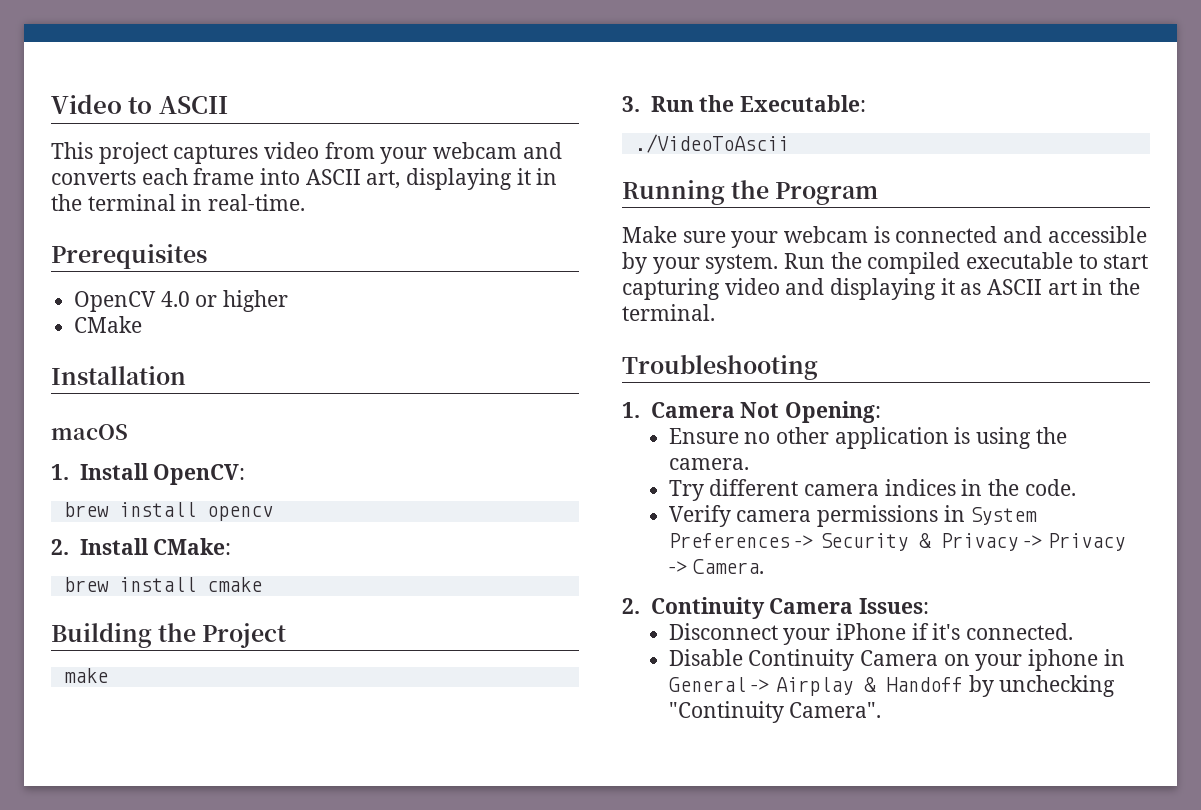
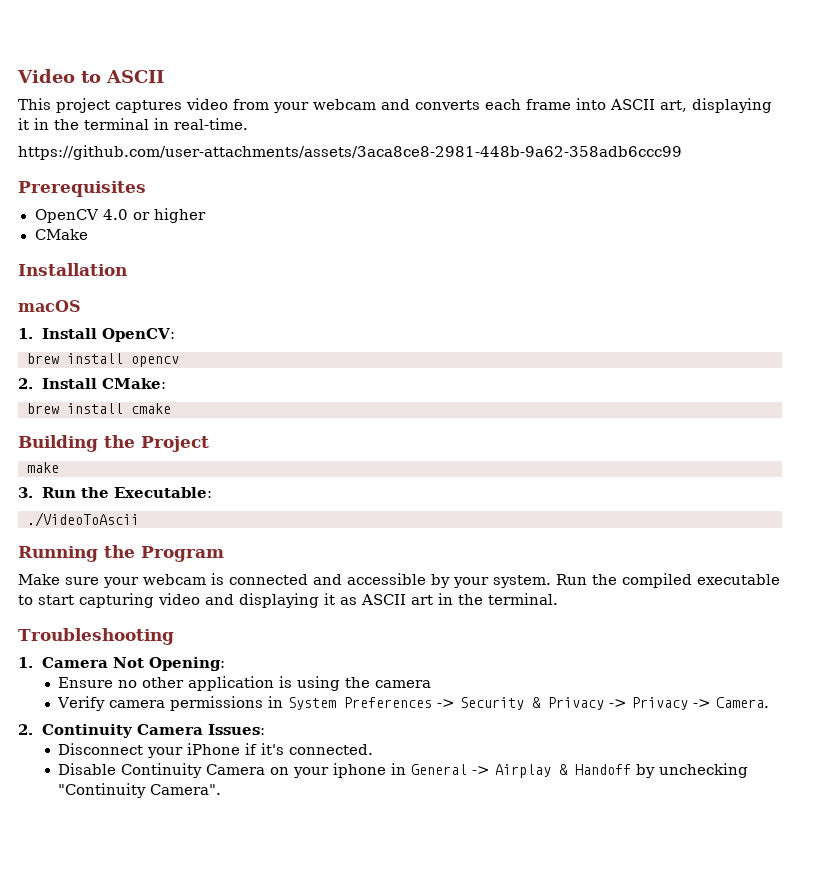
(306, 202) none -> [18,145,682,160] // https://github.com/user-attachments/assets/3aca8ce8-2981-448b-9a62-358adb6ccc99
[668,458,749,470] [668,479,1076,501] camera. // Try different camera indices in the code. -> [375,680,432,688] camera

